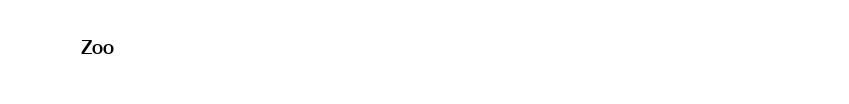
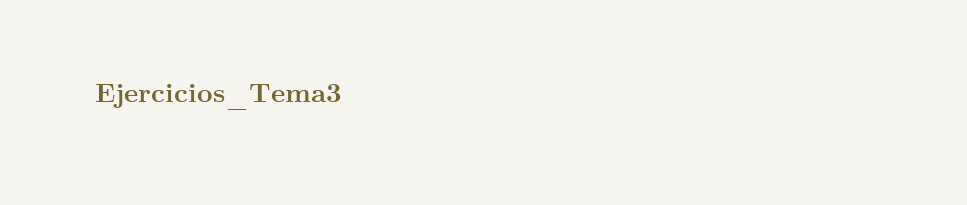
[81,40,114,54] Zoo -> [95,84,342,110] Ejercicios_Tema3

